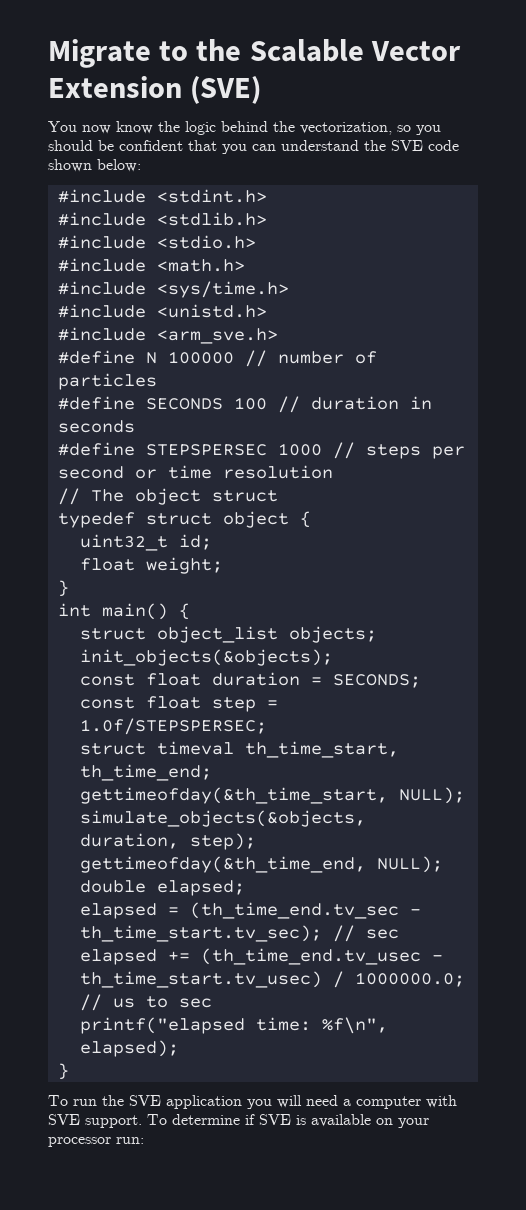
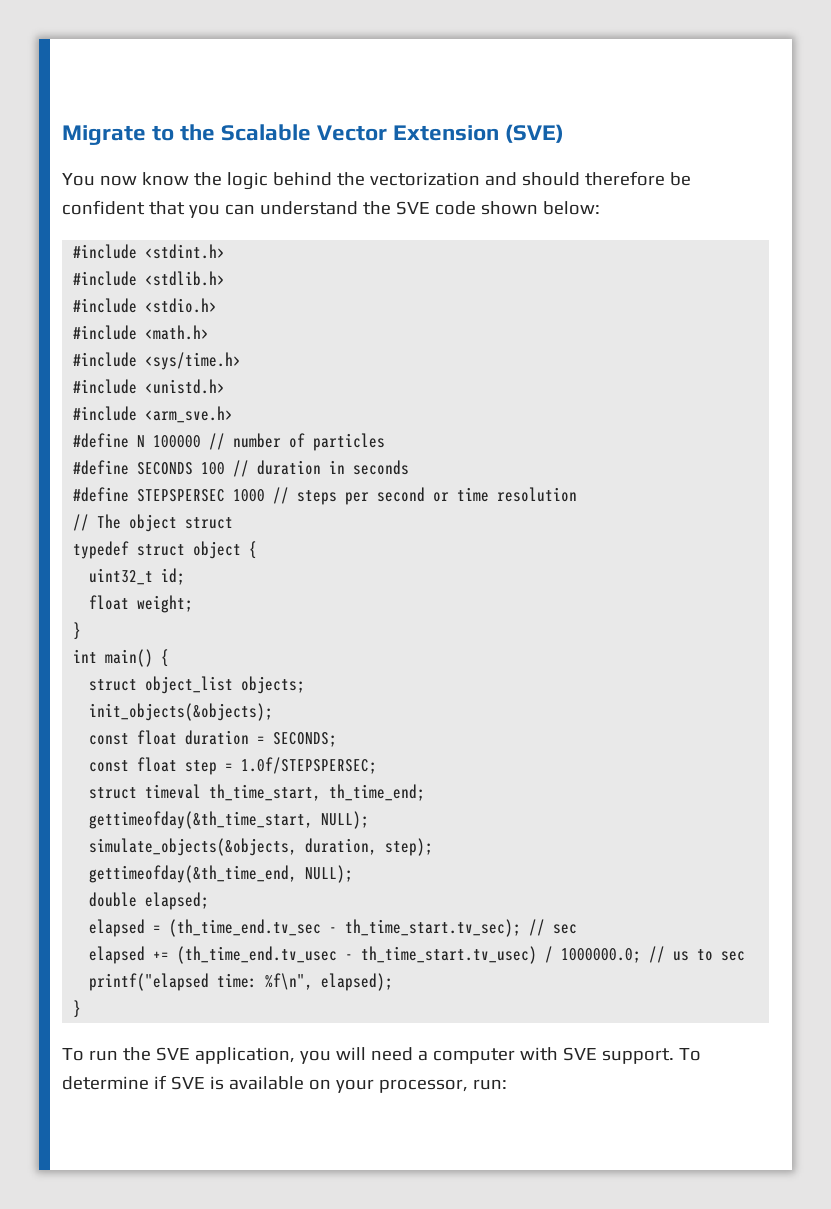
[300,122,441,135] [48,140,93,151] vectorization, so you should -> [369,171,665,186] vectorization and should therefore
[166,1095,242,1109] application -> [194,1047,295,1064] application,
[48,1137,111,1147] processor -> [378,1079,468,1093] processor,

